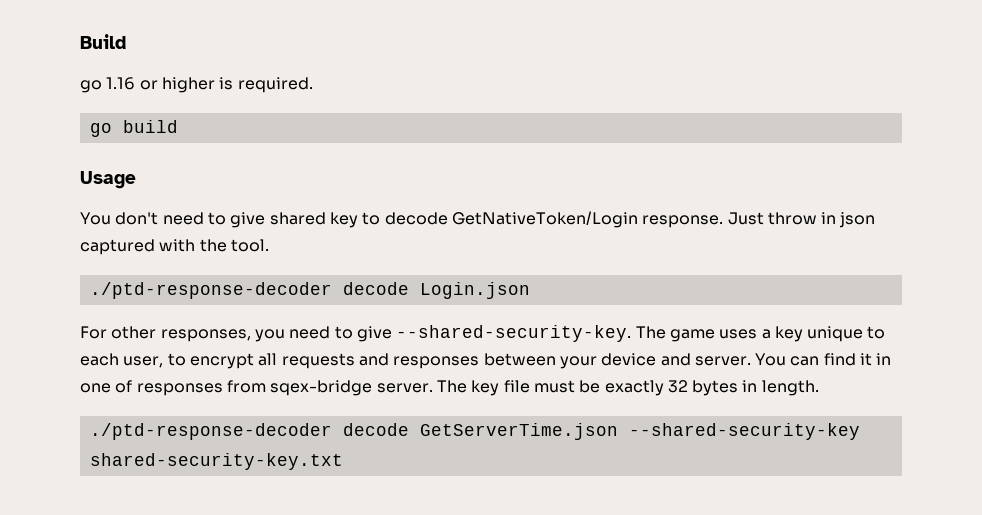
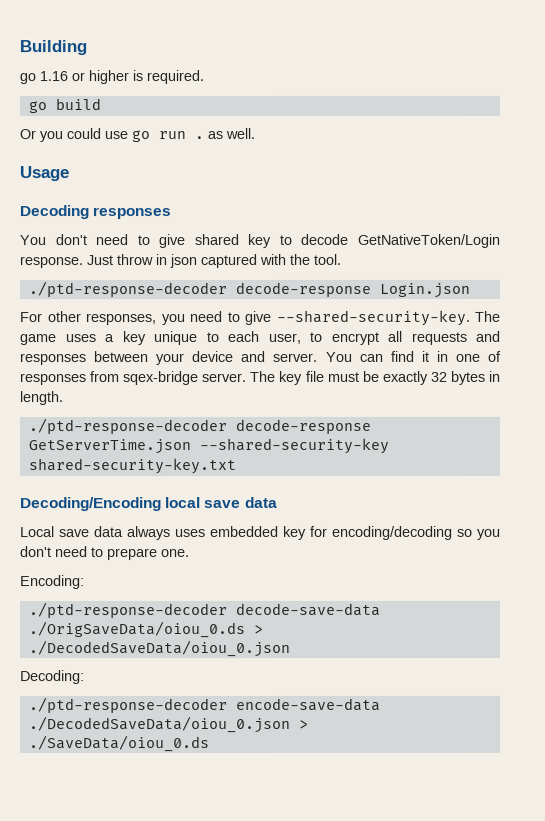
[80,34,126,49] Build -> [19,40,87,56] Building
(178, 126) none -> [19,128,255,143] // Or you could use go run . as well.
(136, 180) none -> [19,205,172,220] // Decoding responses
[342,282,409,295] decode -> [234,281,371,298] decode-response
[342,423,409,436] decode -> [235,418,372,435] decode-response
(343, 461) none -> [20,496,278,512] [20,525,501,541] [20,546,190,561] [20,575,85,590] [28,602,381,619] [28,621,264,639] [28,639,291,658] [20,670,85,685] [28,697,381,714] [28,715,309,734] [28,735,210,753] // Decoding/Encoding local save data // Local save data always uses embedded key for encoding/decoding so you don't need to prepare one. // Encoding: // ./ptd-response-decoder decode-save-data ./OrigSaveData/oiou_0.ds > ./DecodedSaveData/oiou_0.json // Decoding: // ./ptd-response-decoder encode-save-data ./DecodedSaveData/oiou_0.json > ./SaveData/oiou_0.ds

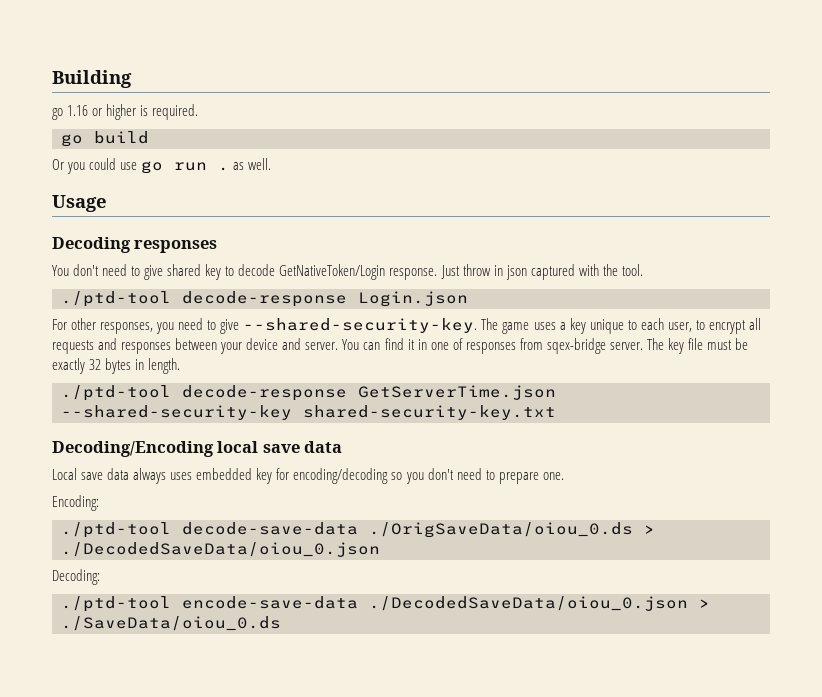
[27,281,227,298] ./ptd-response-decoder -> [61,291,171,307] ./ptd-tool
[28,418,228,435] ./ptd-response-decoder -> [61,385,171,401] ./ptd-tool
[28,602,228,619] ./ptd-response-decoder -> [61,522,171,538] ./ptd-tool
[28,697,228,714] ./ptd-response-decoder -> [61,596,171,612] ./ptd-tool

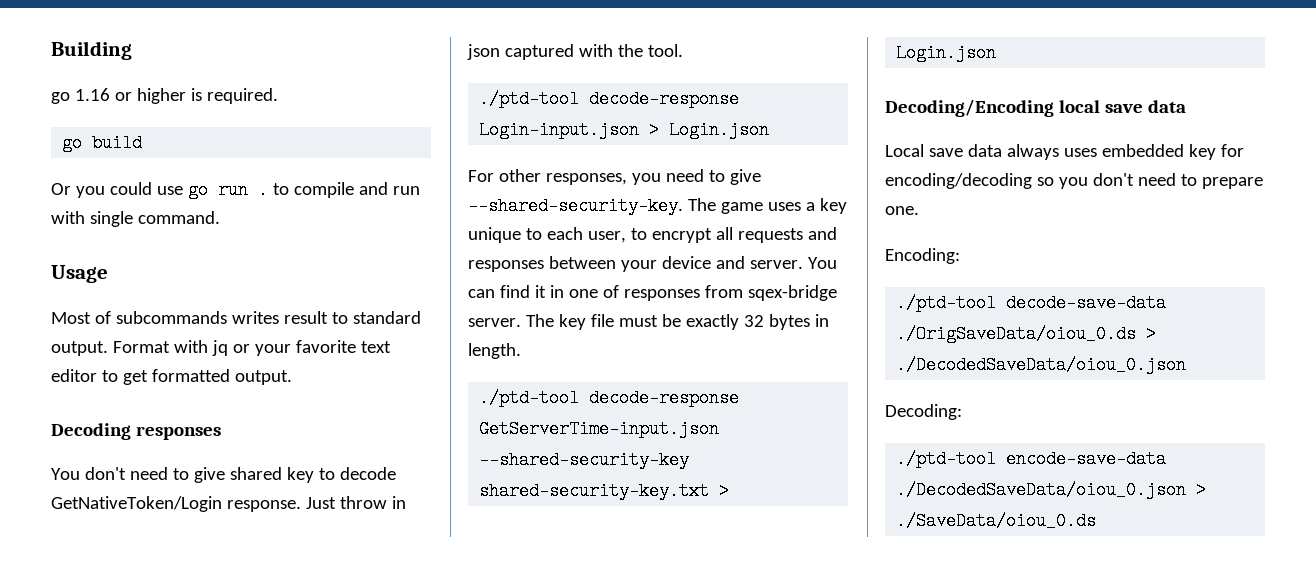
[233,158,272,170] [52,195,107,212] as well. // Usage -> [272,182,420,198] [51,211,220,227] [51,265,108,283] [51,311,421,324] [51,340,391,356] [51,369,292,385] to compile and run with single command. // Usage // Most of subcommands writes result to standard output. Format with jq or your favorite text editor to get formatted output.
(347, 299) none -> [479,121,660,139] Login-input.json >
[358,385,556,400] GetServerTime.json -> [479,420,720,438] GetServerTime-input.json
(556, 412) none -> [719,482,730,500] [896,44,997,62] > Login.json

